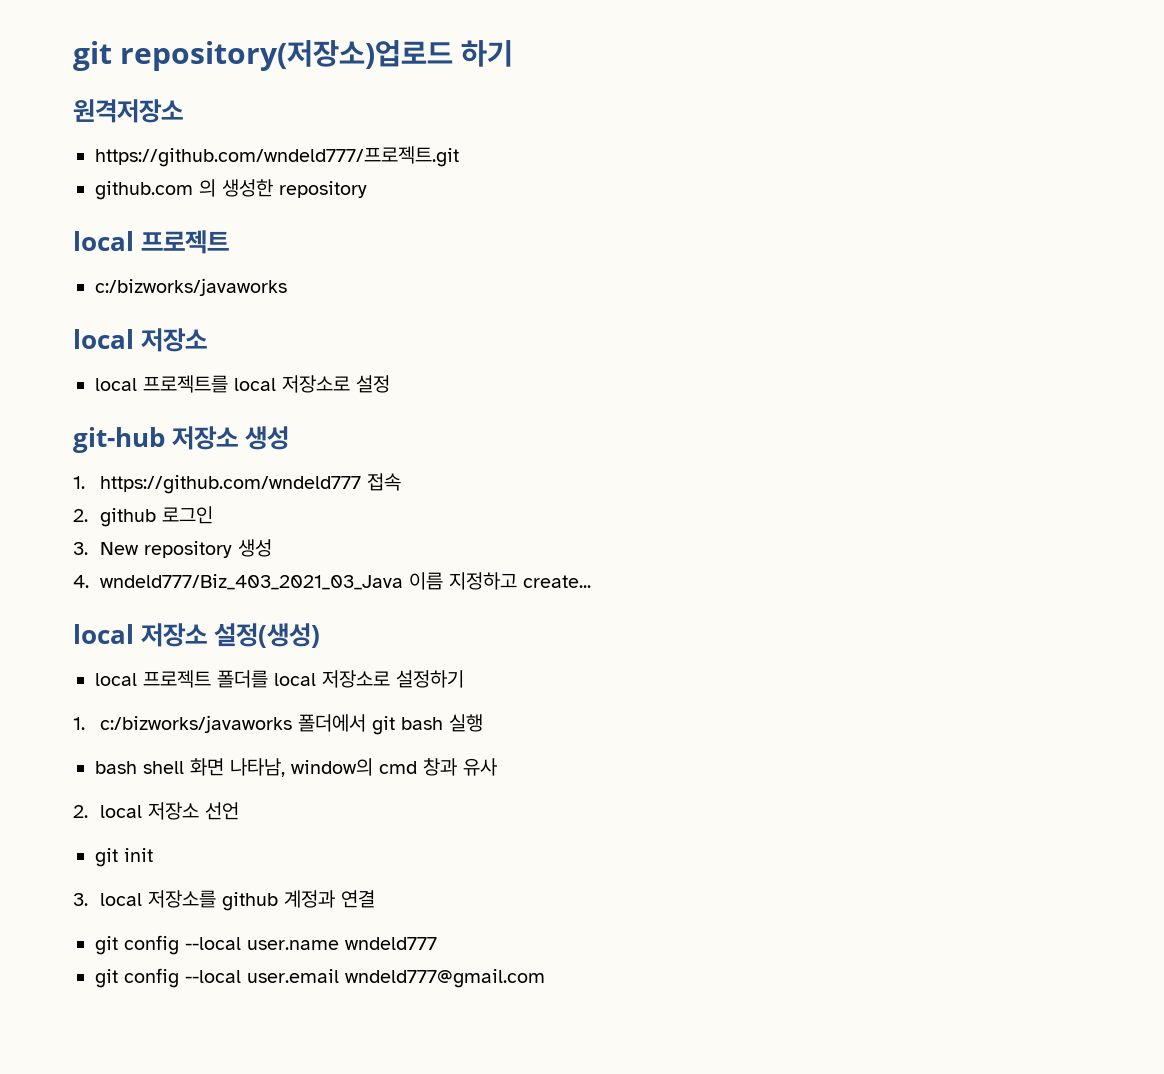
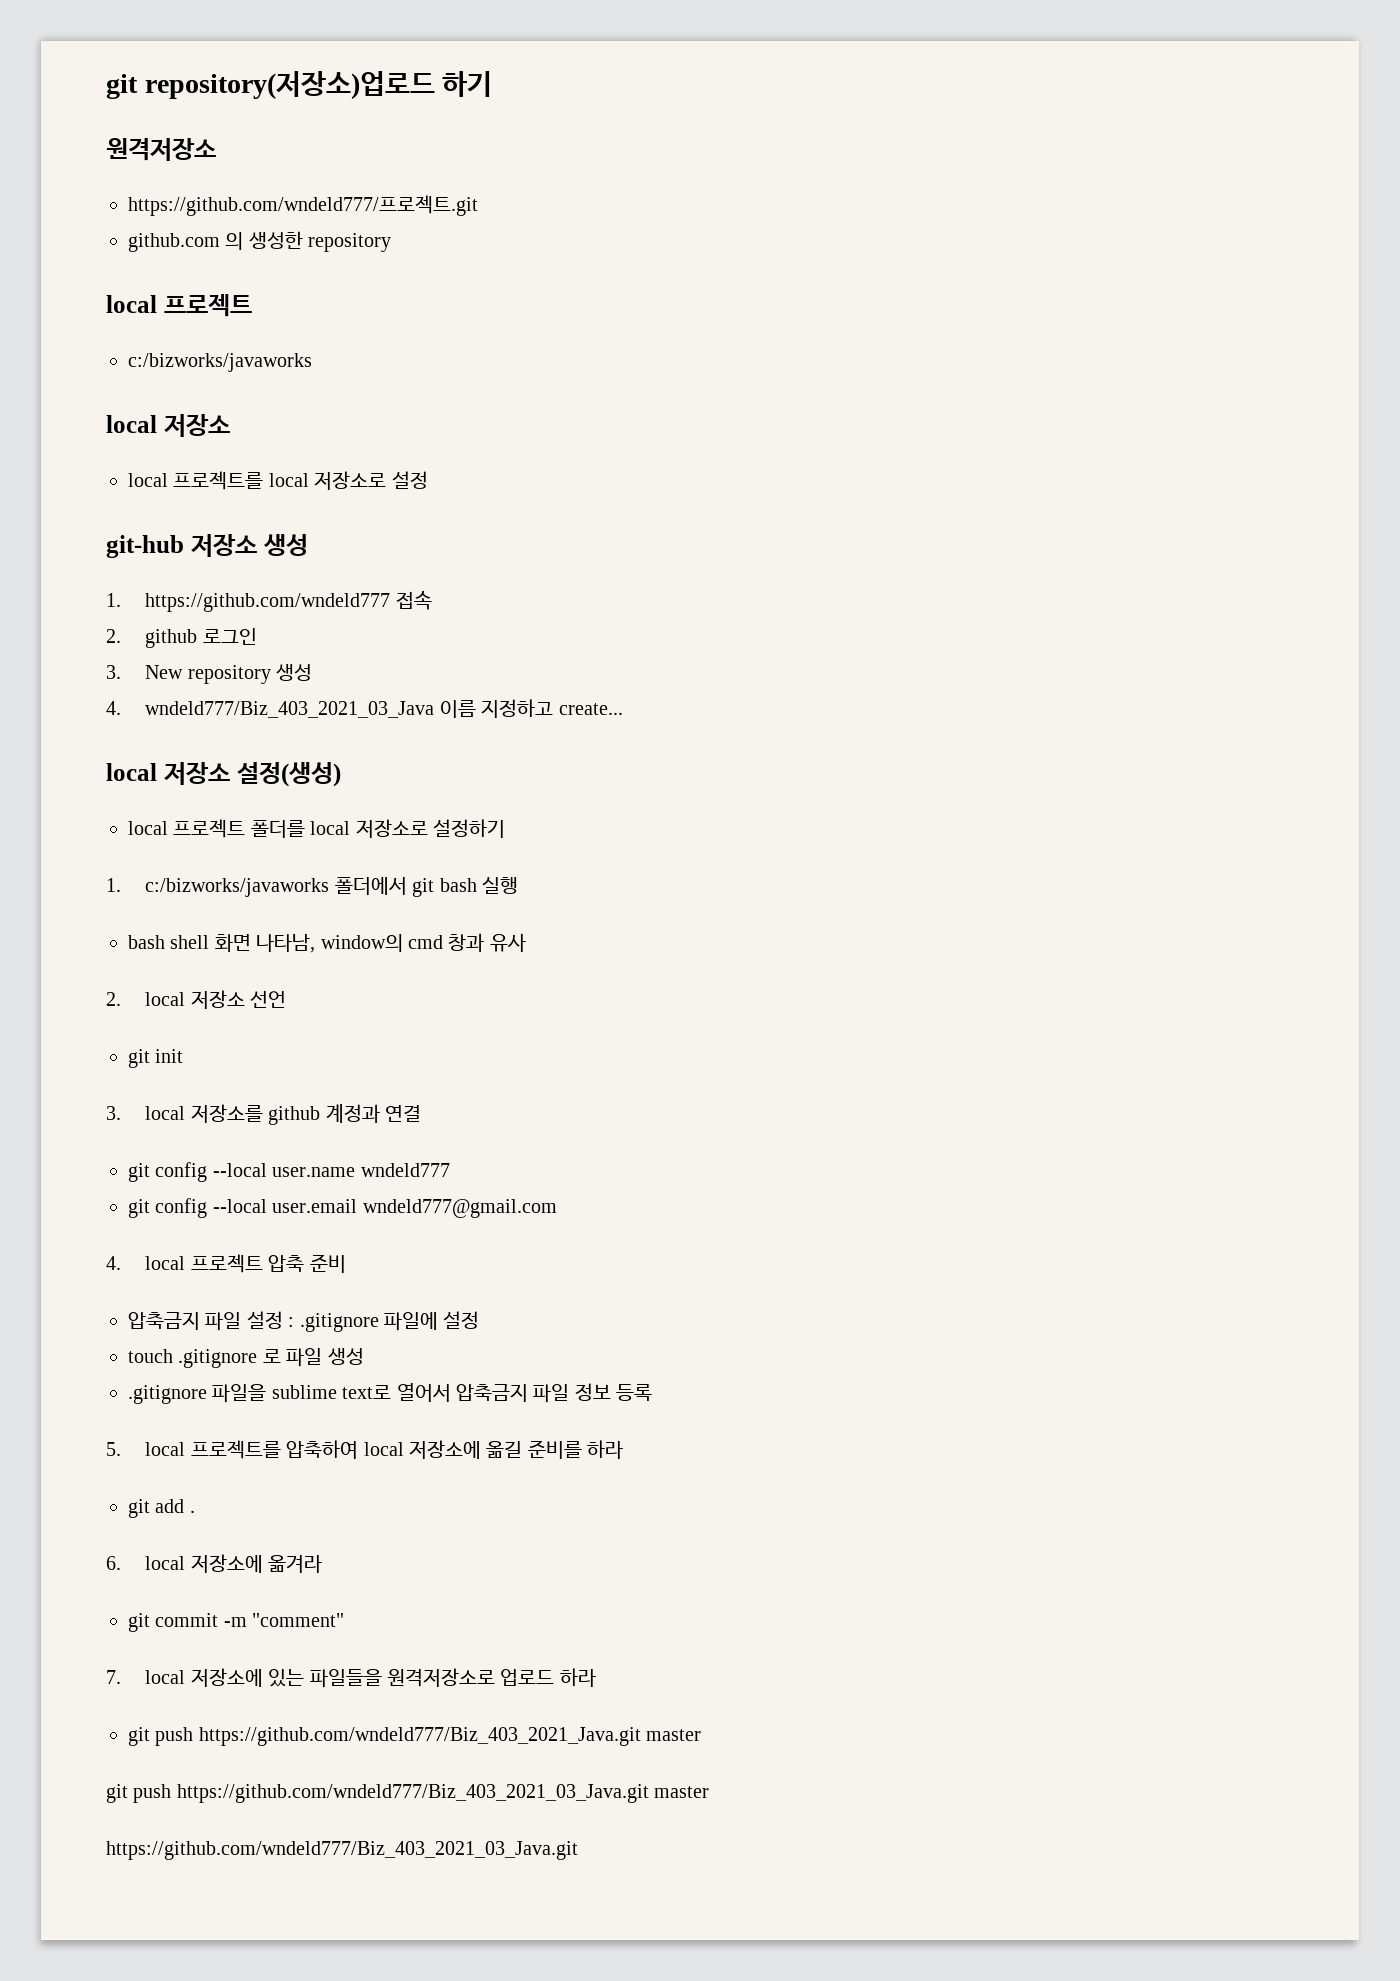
(545, 978) none -> [106,1254,346,1273] [128,1311,480,1332] [128,1348,364,1368] [128,1383,653,1404] [106,1440,624,1459] [128,1499,195,1518] [106,1554,323,1573] [128,1613,345,1632] [106,1668,596,1688] [128,1727,702,1746] [106,1784,710,1803] [106,1841,578,1860] // 4. local 프로젝트 압축 준비 // 압축금지 파일 설정 : .gitignore 파일에 설정 // touch .gitignore 로 파일 생성 // .gitignore 파일을 sublime text로 열어서 압축금지 파일 정보 등록 // 5. local 프로젝트를 압축하여 local 저장소에 옮길 준비를 하라 // git add . // 6. local 저장소에 옮겨라 // git commit -m "comment" // 7. local 저장소에 있는 파일들을 원격저장소로 업로드 하라 // git push https://github.com/wndeld777/Biz_403_2021_Java.git master // git push https://github.com/wndeld777/Biz_403_2021_03_Java.git master // https://github.com/wndeld777/Biz_403_2021_03_Java.git

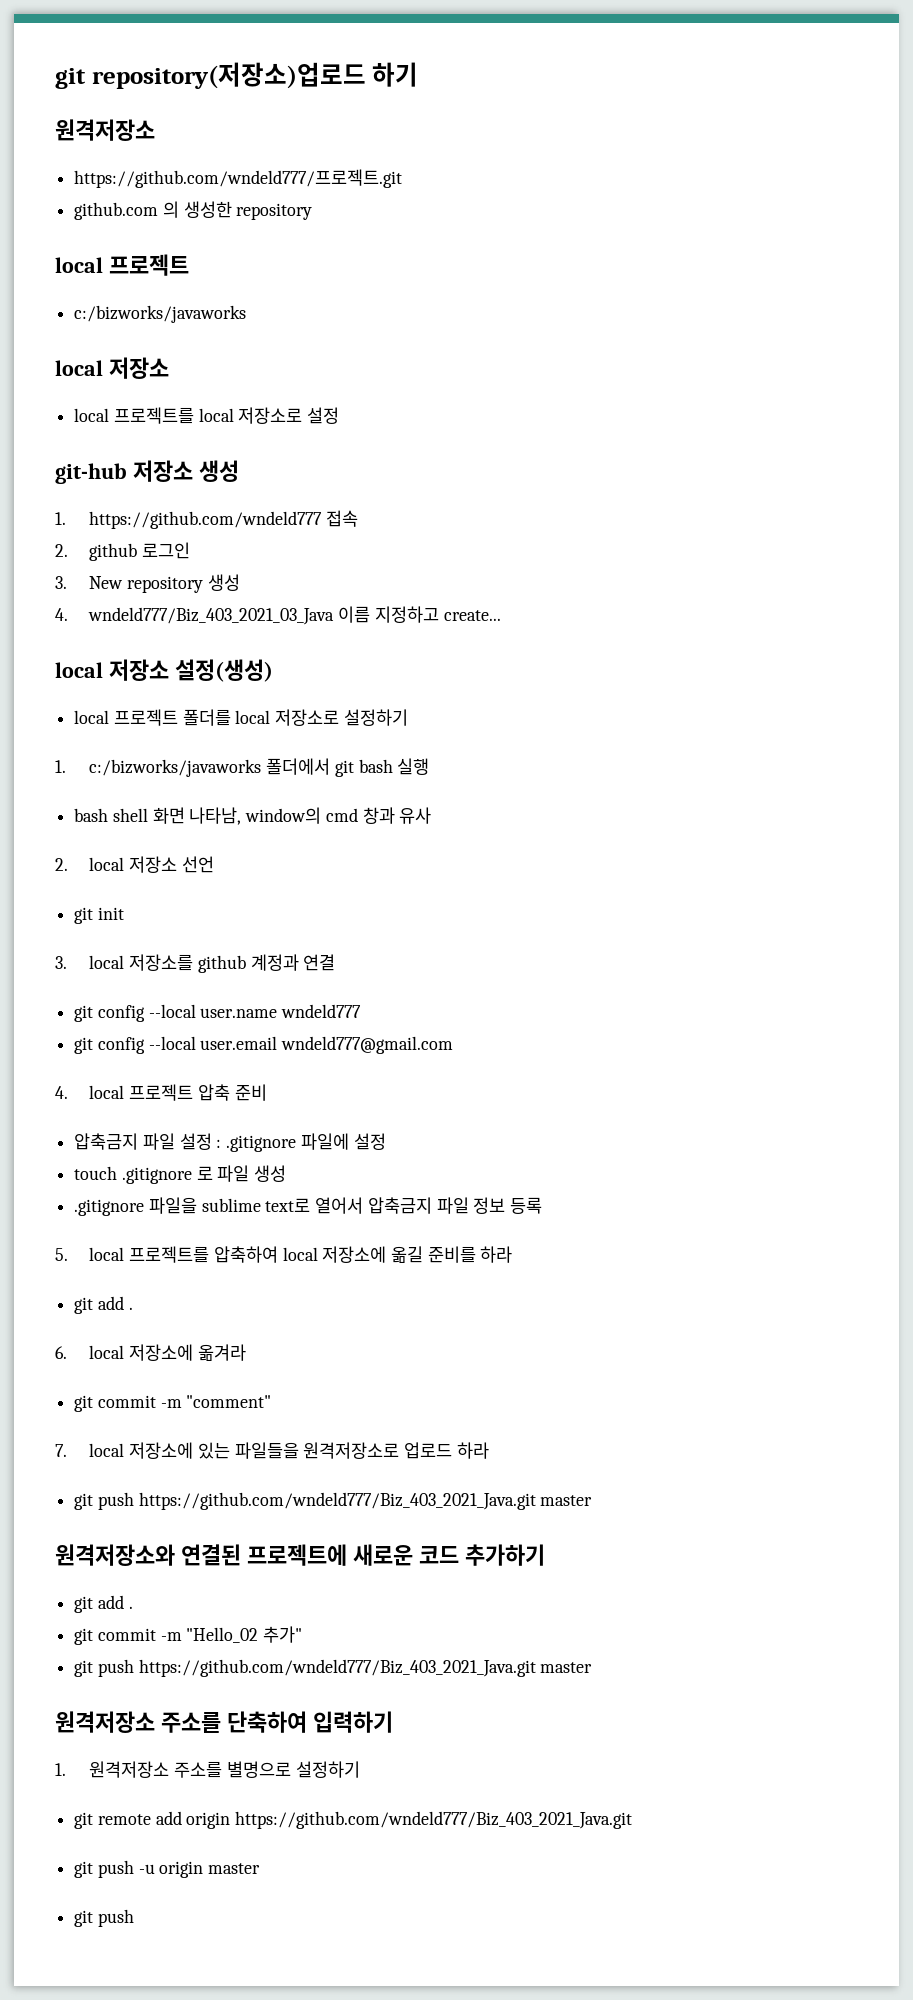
[106,1784,710,1803] [106,1841,578,1860] // git push https://github.com/wndeld777/Biz_403_2021_03_Java.git master // https://github.com/wndeld777/Biz_403_2021_03_Java.git -> [55,1544,545,1566] [74,1595,133,1613] [74,1626,303,1645] [74,1659,593,1677] [55,1711,393,1733] [55,1761,360,1778] [74,1811,633,1829] [74,1860,261,1878] [74,1909,134,1927] // 원격저장소와 연결된 프로젝트에 새로운 코드 추가하기 // git add . // git commit -m "Hello_02 추가" // git push https://github.com/wndeld777/Biz_403_2021_Java.git master // 원격저장소 주소를 단축하여 입력하기 // 1. 원격저장소 주소를 별명으로 설정하기 // git remote add origin https://github.com/wndeld777/Biz_403_2021_Java.git // git push -u origin master // git push

